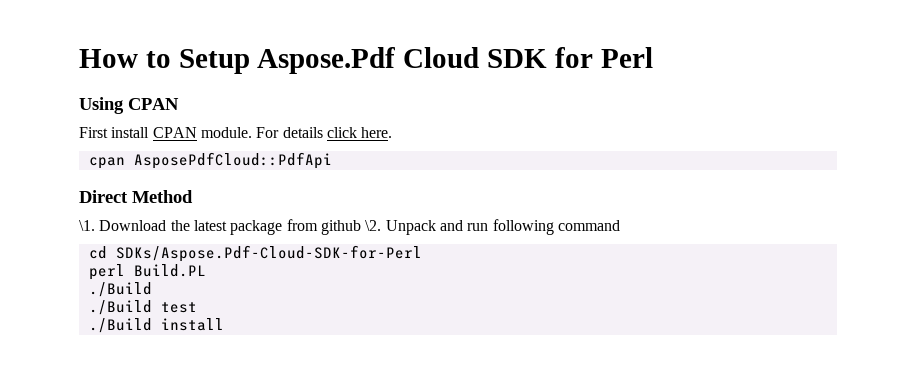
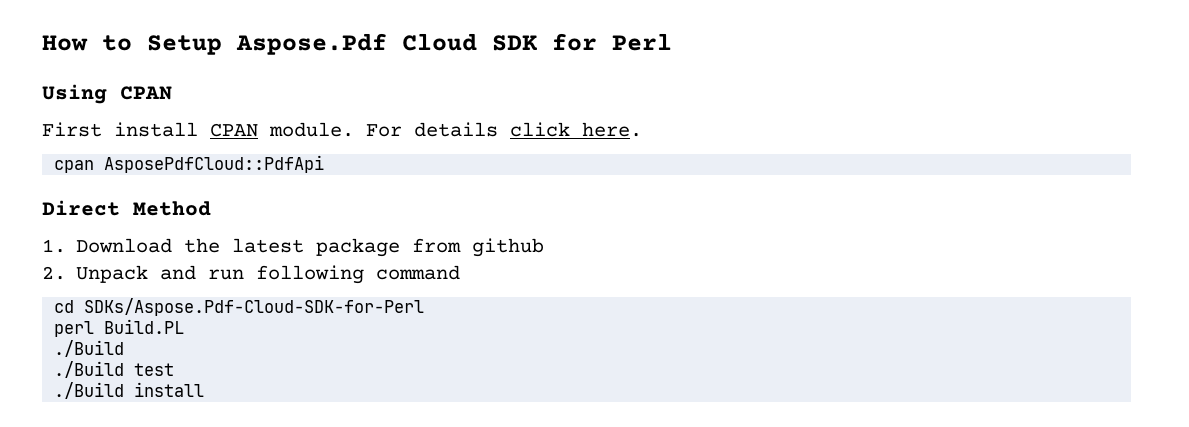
[79,220,95,231] \1. -> [42,239,66,253] 1.
[365,220,382,231] \2. -> [42,266,66,280] // 2.

